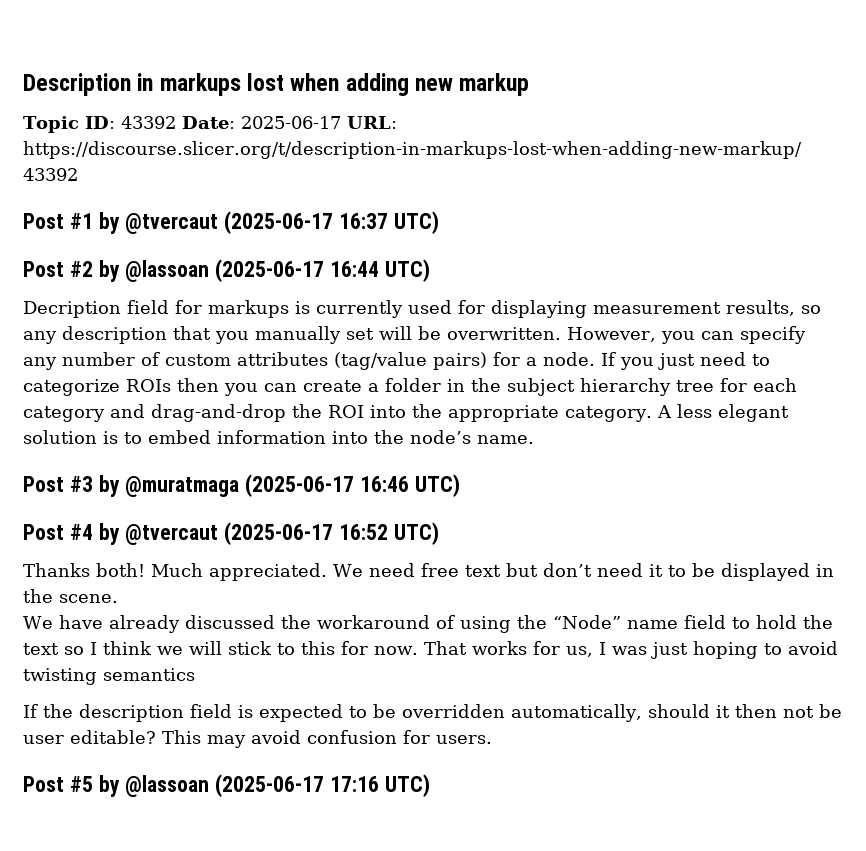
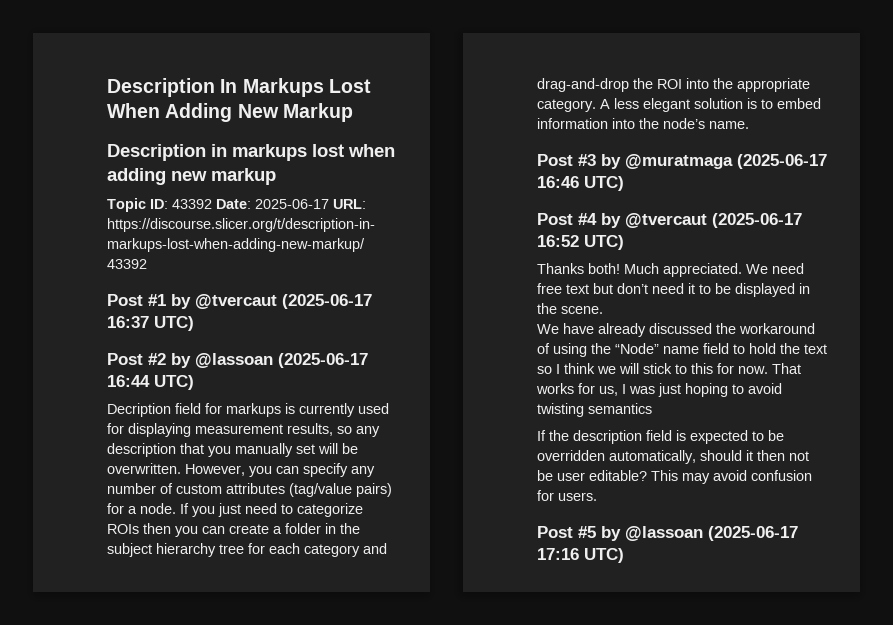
[23,73,131,96] Description -> [107,78,371,97] [107,103,353,122] [107,144,206,161] Description In Markups Lost When Adding New Markup // Description

